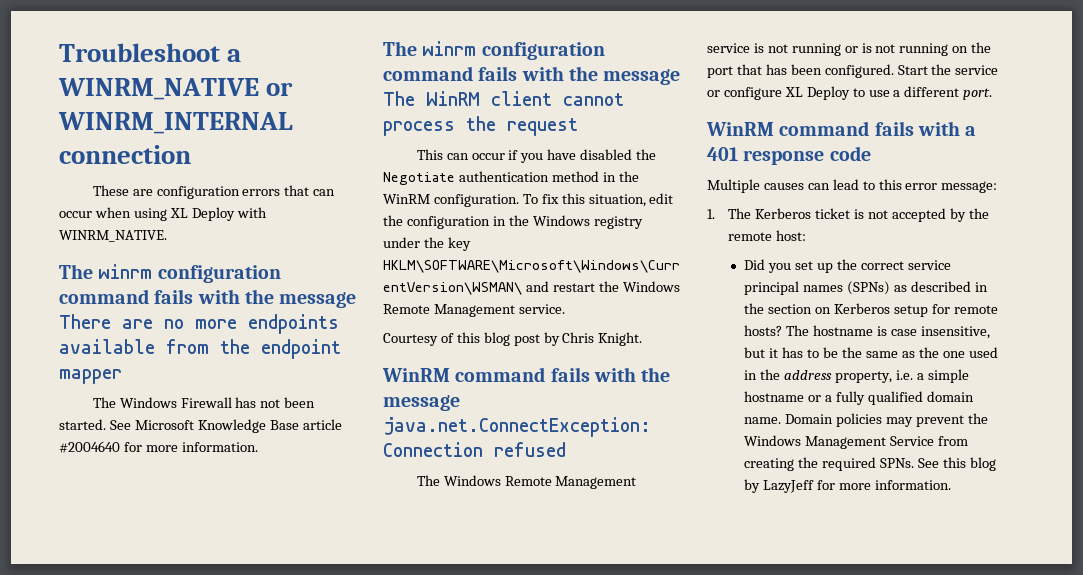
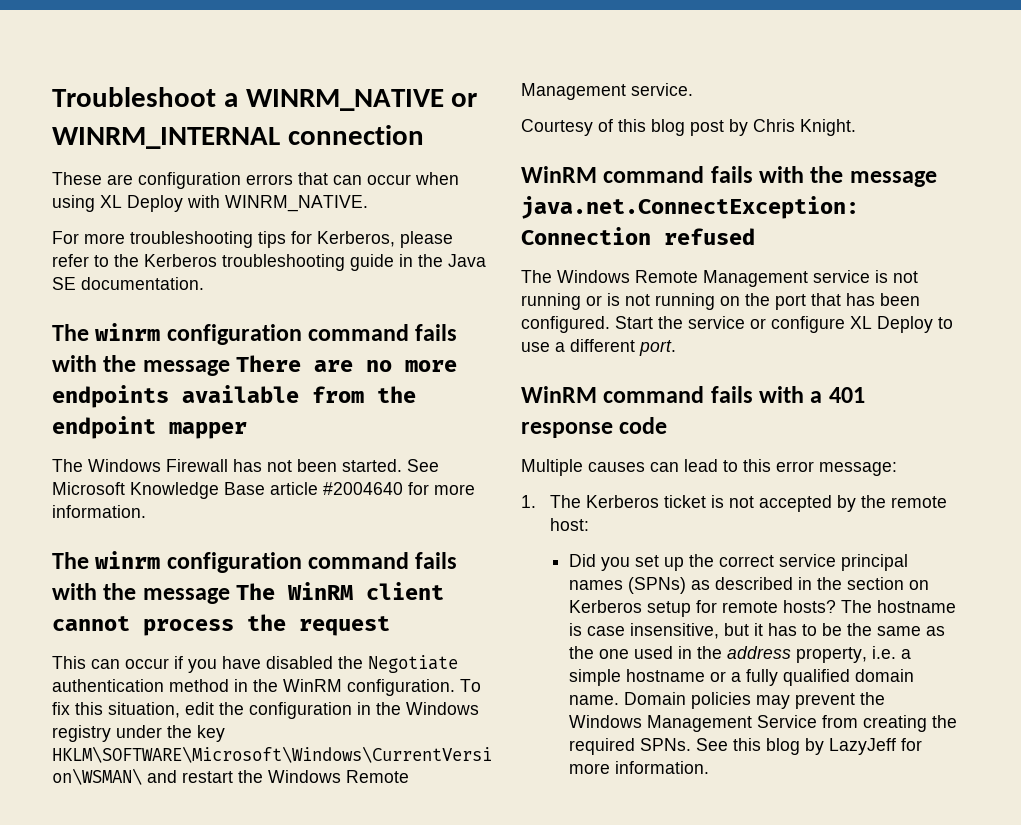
(167, 236) none -> [52,231,453,248] [52,254,486,271] [52,277,204,290] // For more troubleshooting tips for Kerberos, please refer to the Kerberos troubleshooting guide in the Java SE documentation.

